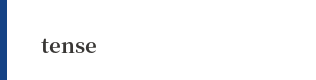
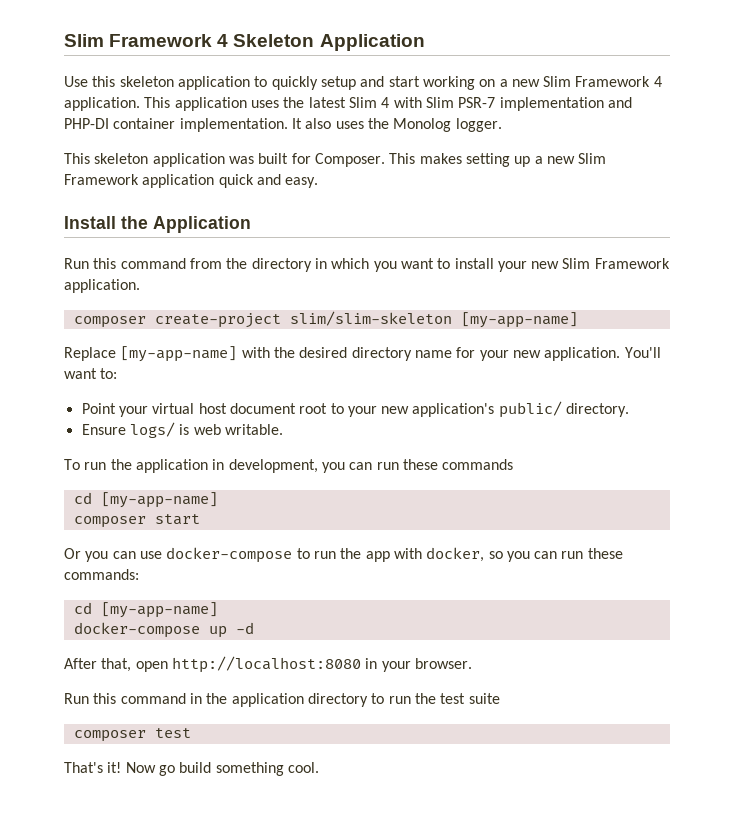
[41,38,97,53] tense -> [64,34,425,51] [64,76,662,90] [64,97,632,111] [64,118,502,132] [64,153,607,167] [64,174,319,188] [64,216,251,233] [64,258,670,272] [64,279,140,293] [73,311,578,328] [64,346,661,362] [64,368,118,379] [81,401,630,418] [81,422,283,438] [64,459,514,473] [73,492,218,508] [73,514,200,528] [64,547,623,563] [64,569,139,580] [73,602,218,618] [73,622,254,638] [64,656,472,673] [64,693,500,707] [73,728,191,742] [64,762,319,776] Slim Framework 4 Skeleton Application // Use this skeleton application to quickly setup and start working on a new Slim Framework 4 application. This application uses the latest Slim 4 with Slim PSR-7 implementation and PHP-DI container implementation. It also uses the Monolog logger. // This skeleton application was built for Composer. This makes setting up a new Slim Framework application quick and easy. // Install the Application // Run this command from the directory in which you want to install your new Slim Framework application. // composer create-project slim/slim-skeleton [my-app-name] // Replace [my-app-name] with the desired directory name for your new application. You'll want to: // Point your virtual host document root to your new application's public/ directory. // Ensure logs/ is web writable. // To run the application in development, you can run these commands // cd [my-app-name] // composer start // Or you can use docker-compose to run the app with docker, so you can run these commands: // cd [my-app-name] // docker-compose up -d // After that, open http://localhost:8080 in your browser. // Run this command in the application directory to run the test suite // composer test // That's it! Now go build something cool.

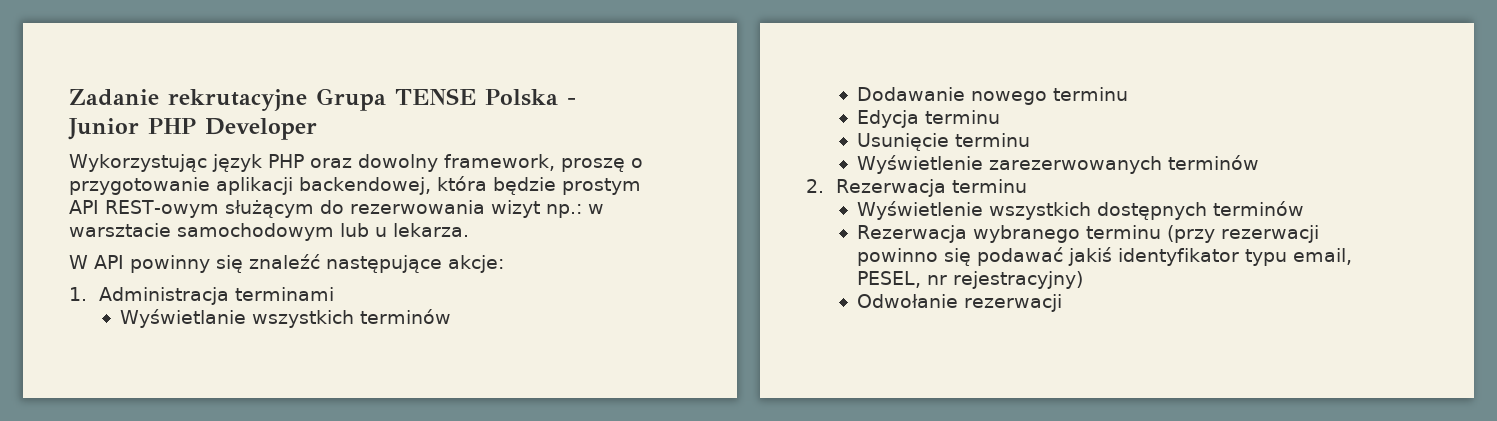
[64,34,425,51] [64,76,662,90] [64,97,632,111] [64,118,502,132] [64,153,607,167] [64,174,319,188] [64,216,251,233] [64,258,670,272] [64,279,140,293] [73,311,578,328] [64,346,661,362] [64,368,118,379] [81,401,630,418] [81,422,283,438] [64,459,514,473] [73,492,218,508] [73,514,200,528] [64,547,623,563] [64,569,139,580] [73,602,218,618] [73,622,254,638] [64,656,472,673] [64,693,500,707] [73,728,191,742] [64,762,319,776] Slim Framework 4 Skeleton Application // Use this skeleton application to quickly setup and start working on a new Slim Framework 4 application. This application uses the latest Slim 4 with Slim PSR-7 implementation and PHP-DI container implementation. It also uses the Monolog logger. // This skeleton application was built for Composer. This makes setting up a new Slim Framework application quick and easy. // Install the Application // Run this command from the directory in which you want to install your new Slim Framework application. // composer create-project slim/slim-skeleton [my-app-name] // Replace [my-app-name] with the desired directory name for your new application. You'll want to: // Point your virtual host document root to your new application's public/ directory. // Ensure logs/ is web writable. // To run the application in development, you can run these commands // cd [my-app-name] // composer start // Or you can use docker-compose to run the app with docker, so you can run these commands: // cd [my-app-name] // docker-compose up -d // After that, open http://localhost:8080 in your browser. // Run this command in the application directory to run the test suite // composer test // That's it! Now go build something cool. -> [69,88,576,111] [68,118,317,140] [69,154,643,172] [69,176,641,195] [69,200,604,218] [69,223,469,241] [69,254,504,273] [69,287,334,305] [119,309,451,328] [856,87,1128,105] [856,110,1000,128] [856,133,1030,151] [856,155,1259,174] [806,179,1027,197] [856,201,1304,220] [856,225,1319,243] [856,247,1352,266] [856,271,1083,289] [856,294,1062,312] Zadanie rekrutacyjne Grupa TENSE Polska - Junior PHP Developer // Wykorzystując język PHP oraz dowolny framework, proszę o przygotowanie aplikacji backendowej, która będzie prostym API REST-owym służącym do rezerwowania wizyt np.: w warsztacie samochodowym lub u lekarza. // W API powinny się znaleźć następujące akcje: // 1. Administracja terminami // Wyświetlanie wszystkich terminów // Dodawanie nowego terminu // Edycja terminu // Usunięcie terminu // Wyświetlenie zarezerwowanych terminów // 2. Rezerwacja terminu // Wyświetlenie wszystkich dostępnych terminów // Rezerwacja wybranego terminu (przy rezerwacji powinno się podawać jakiś identyfikator typu email, PESEL, nr rejestracyjny) // Odwołanie rezerwacji

